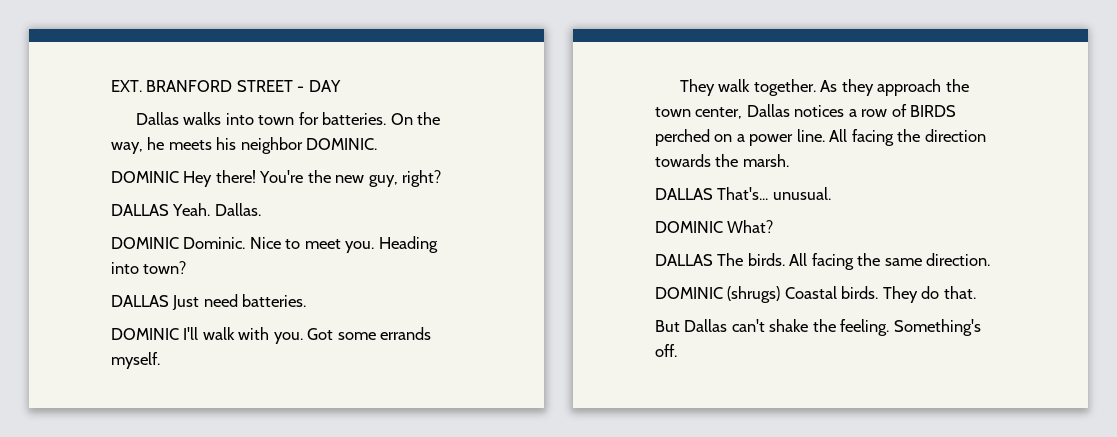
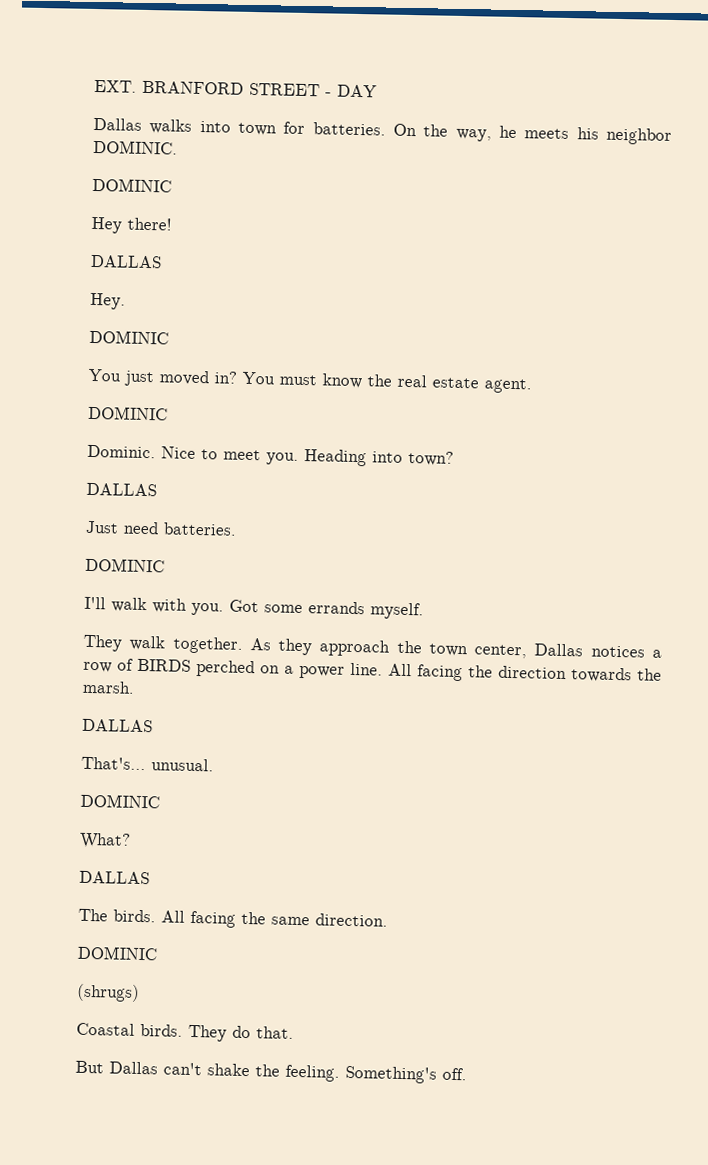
(179, 177) none -> (172, 185) //
[259,170,442,187] [111,203,261,216] [111,237,179,249] You're the new guy, right? // DALLAS Yeah. Dallas. // DOMINIC -> [90,254,162,269] [90,292,126,310] [89,329,169,345] [88,368,532,394] [88,405,168,421] // DALLAS // Hey. // DOMINIC // You just moved in? You must know the real estate agent. // DOMINIC //
(169, 301) none -> (157, 489) //
(179, 334) none -> (165, 565) //
(713, 194) none -> (153, 725) //
(723, 227) none -> (160, 801) //
(713, 260) none -> (150, 877) //
(723, 293) none -> (158, 953) //
(781, 294) none -> (140, 992) //

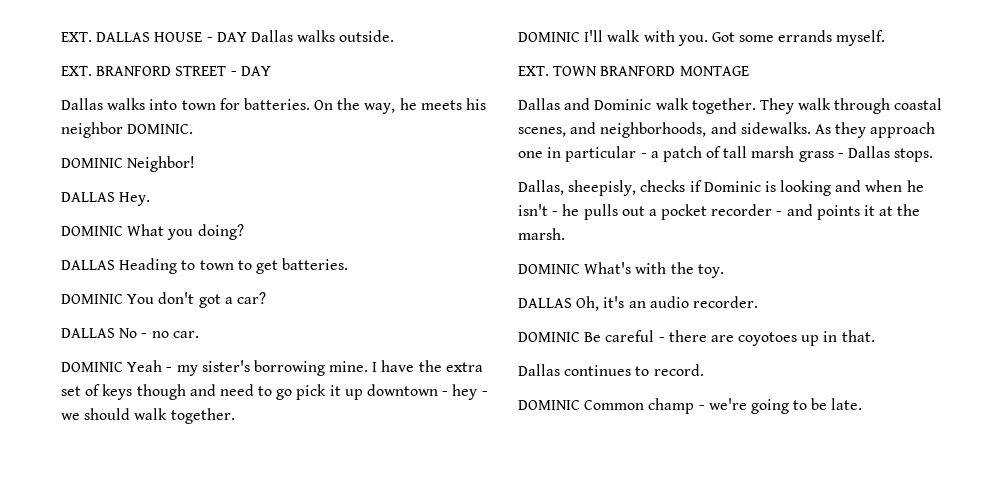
[94,79,137,93] EXT. -> [61,30,395,42] [61,66,92,76] EXT. DALLAS HOUSE - DAY Dallas walks outside. // EXT.
[91,216,172,234] [90,254,162,269] // Hey there! // DALLAS // -> [127,156,196,172] [61,192,115,202] Neighbor! // DALLAS
[88,368,532,394] [88,405,168,421] [87,444,454,467] [86,482,157,497] [85,520,237,536] [85,557,165,573] // You just moved in? You must know the real estate agent. // DOMINIC // Dominic. Nice to meet you. Heading into town? // DALLAS // Just need batteries. // DOMINIC // -> [127,224,244,240] [61,258,349,274] [61,292,266,308] [61,328,199,338] [61,360,483,376] [61,384,488,400] [61,408,235,424] [518,32,580,42] What you doing? // DALLAS Heading to town to get batteries. // DOMINIC You don't got a car? // DALLAS No - no car. // DOMINIC Yeah - my sister's borrowing mine. I have the extra set of keys though and need to go pick it up downtown - hey - we should walk together. // DOMINIC
[83,634,662,659] [83,658,662,683] [82,680,135,694] [82,718,153,733] [81,756,214,772] [80,793,160,809] [79,832,131,849] [79,870,150,885] [78,908,388,928] [77,945,158,961] [76,983,140,1002] [76,1022,294,1042] [75,1060,467,1084] They walk together. As they approach the town center, Dallas notices a row of BIRDS perched on a power line. All facing the direction towards the marsh. // DALLAS // That's... unusual. // DOMINIC // What? // DALLAS // The birds. All facing the same direction. // DOMINIC // (shrugs) // Coastal birds. They do that. // But Dallas can't shake the feeling. Something's off. -> [518,66,749,76] [518,98,943,114] [518,122,936,138] [518,146,934,162] [518,180,924,196] [518,204,921,220] [518,228,565,240] [518,262,724,278] [518,296,758,311] [518,330,875,346] [518,364,704,376] [518,398,863,414] EXT. TOWN BRANFORD MONTAGE // Dallas and Dominic walk together. They walk through coastal scenes, and neighborhoods, and sidewalks. As they approach one in particular - a patch of tall marsh grass - Dallas stops. // Dallas, sheepisly, checks if Dominic is looking and when he isn't - he pulls out a pocket recorder - and points it at the marsh. // DOMINIC What's with the toy. // DALLAS Oh, it's an audio recorder. // DOMINIC Be careful - there are coyotoes up in that. // Dallas continues to record. // DOMINIC Common champ - we're going to be late.

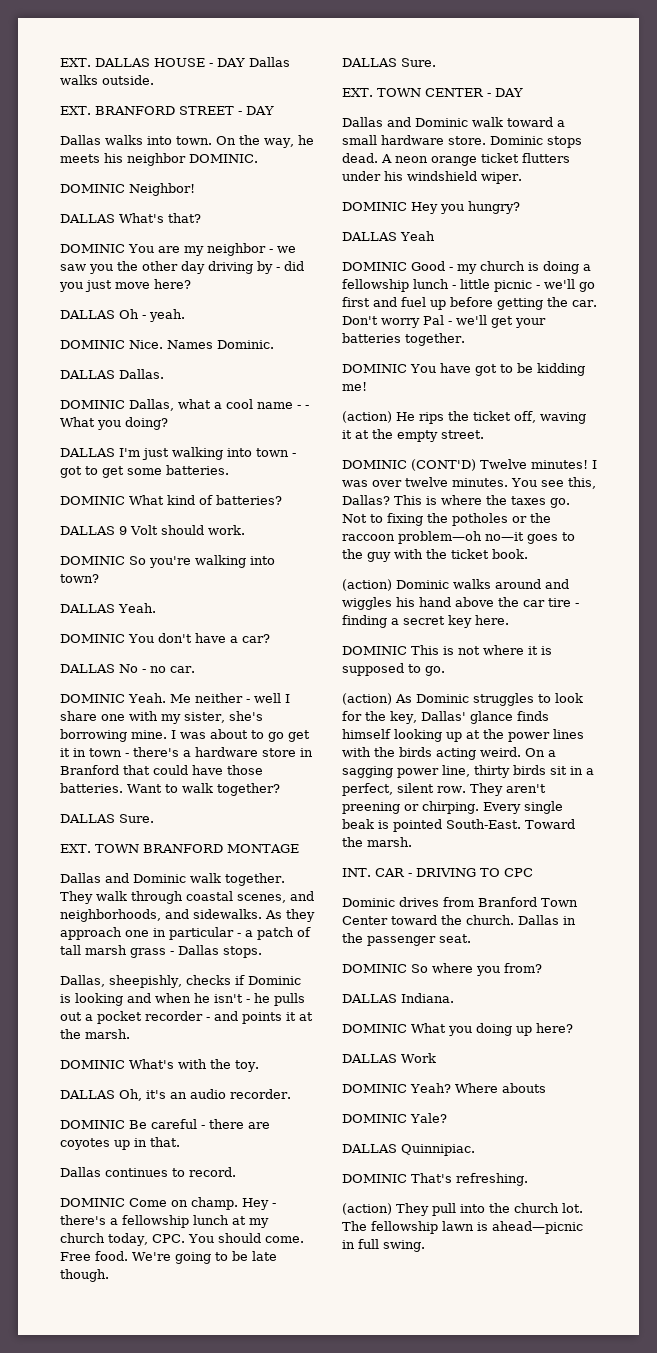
[181,98,310,110] town for batteries. -> [176,136,212,145] town.
[119,192,151,206] [61,224,244,240] [61,258,234,274] Hey. // DOMINIC What you doing? // DALLAS Heading to town -> [119,213,201,223] [60,243,296,256] [60,261,304,274] [59,279,191,292] [60,309,185,322] [60,340,274,349] [60,369,164,379] [60,399,309,411] [60,417,168,430] [60,447,296,460] [60,466,82,478] What's that? // DOMINIC You are my neighbor - we saw you the other day driving by - did you just move here? // DALLAS Oh - yeah. // DOMINIC Nice. Names Dominic. // DALLAS Dallas. // DOMINIC Dallas, what a cool name - - What you doing? // DALLAS I'm just walking into town - got
[282,258,349,270] batteries. -> [127,465,229,475] [60,495,282,505] [60,525,245,535] [60,555,275,568] [60,574,99,583] [60,603,156,613] some batteries. // DOMINIC What kind of batteries? // DALLAS 9 Volt should work. // DOMINIC So you're walking into town? // DALLAS Yeah.
[198,294,221,308] got -> [194,633,226,643] have
[127,360,483,376] [61,384,488,400] [61,408,235,424] [518,30,886,46] Yeah - my sister's borrowing mine. I have the extra set of keys though and need to go pick it up downtown - hey - we should walk together. // DOMINIC I'll walk with you. Got some errands myself. -> [128,693,290,703] [60,711,263,724] [60,729,310,742] [60,747,313,757] [60,765,263,775] [60,783,280,796] [60,814,154,823] Yeah. Me neither - well I share one with my sister, she's borrowing mine. I was about to go get it in town - there's a hardware store in Branford that could have those batteries. Want to walk together? // DALLAS Sure.
[568,180,637,196] sheepisly, -> [109,975,182,988] sheepishly,
[738,332,798,346] coyotoes -> [60,1138,110,1150] coyotes
[584,398,863,414] Common champ - we're going to be late. -> [129,1197,276,1210] [60,1215,269,1228] [60,1233,304,1246] [60,1251,277,1264] [60,1269,109,1282] [342,58,436,67] [342,88,523,97] [342,117,565,127] [342,135,582,148] [342,153,570,166] [342,171,522,184] [342,201,520,214] [342,231,435,241] [342,261,591,274] [342,279,595,292] [342,297,597,310] [342,315,546,328] [342,333,465,346] [342,363,585,376] [342,382,367,391] [342,411,586,424] [342,429,484,442] [342,459,597,471] [342,477,596,489] [342,495,570,508] [342,513,551,526] [342,531,575,544] [342,549,528,562] [342,579,569,591] [342,597,579,610] [342,615,509,628] [342,645,552,655] [342,663,445,676] [342,693,583,706] [342,711,549,724] [342,729,584,742] [342,747,556,760] [342,765,594,778] [342,783,546,796] [342,801,563,814] [342,819,575,832] [342,837,412,847] [342,868,533,877] [342,897,578,907] [342,915,576,925] [342,933,471,946] [342,963,542,976] [342,993,454,1003] [342,1023,573,1036] [342,1053,436,1063] [342,1083,546,1093] [342,1113,447,1123] [342,1144,475,1156] [342,1173,528,1186] [342,1203,583,1216] [342,1221,583,1234] [342,1239,425,1252] Come on champ. Hey - there's a fellowship lunch at my church today, CPC. You should come. Free food. We're going to be late though. // DALLAS Sure. // EXT. TOWN CENTER - DAY // Dallas and Dominic walk toward a small hardware store. Dominic stops dead. A neon orange ticket flutters under his windshield wiper. // DOMINIC Hey you hungry? // DALLAS Yeah // DOMINIC Good - my church is doing a fellowship lunch - little picnic - we'll go first and fuel up before getting the car. Don't worry Pal - we'll get your batteries together. // DOMINIC You have got to be kidding me! // (action) He rips the ticket off, waving it at the empty street. // DOMINIC (CONT'D) Twelve minutes! I was over twelve minutes. You see this, Dallas? This is where the taxes go. Not to fixing the potholes or the raccoon problem—oh no—it goes to the guy with the ticket book. // (action) Dominic walks around and wiggles his hand above the car tire - finding a secret key here. // DOMINIC This is not where it is supposed to go. // (action) As Dominic struggles to look for the key, Dallas' glance finds himself looking up at the power lines with the birds acting weird. On a sagging power line, thirty birds sit in a perfect, silent row. They aren't preening or chirping. Every single beak is pointed South-East. Toward the marsh. // INT. CAR - DRIVING TO CPC // Dominic drives from Branford Town Center toward the church. Dallas in the passenger seat. // DOMINIC So where you from? // DALLAS Indiana. // DOMINIC What you doing up here? // DALLAS Work // DOMINIC Yeah? Where abouts // DOMINIC Yale? // DALLAS Quinnipiac. // DOMINIC That's refreshing. // (action) They pull into the church lot. The fellowship lawn is ahead—picnic in full swing.

